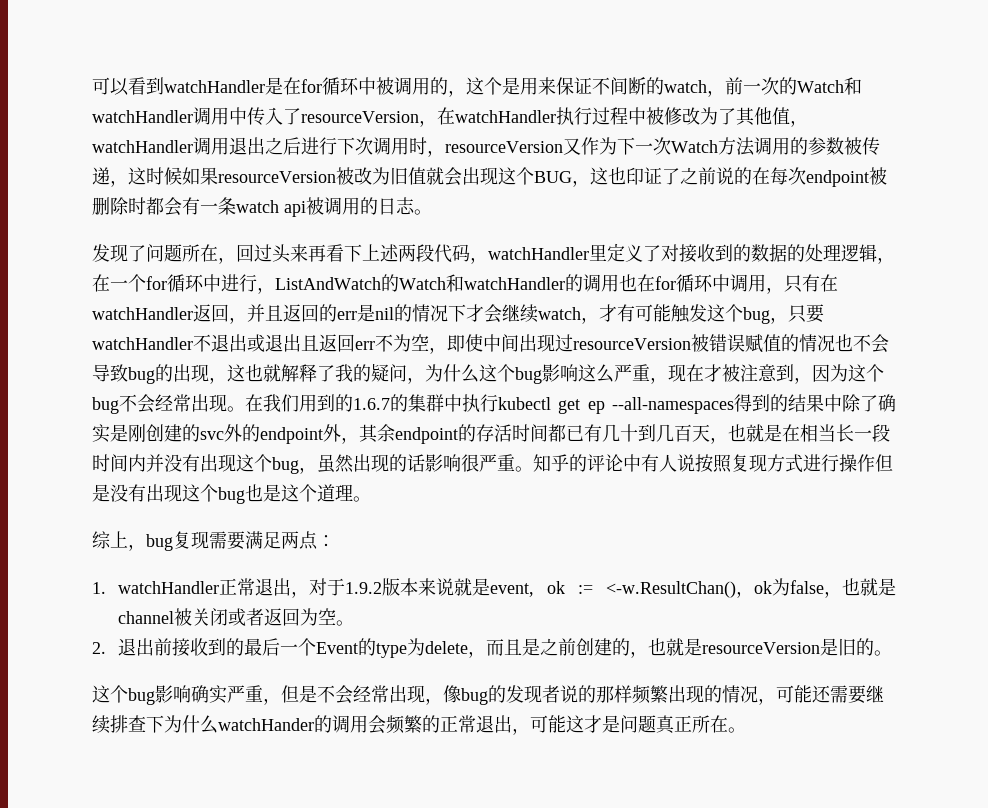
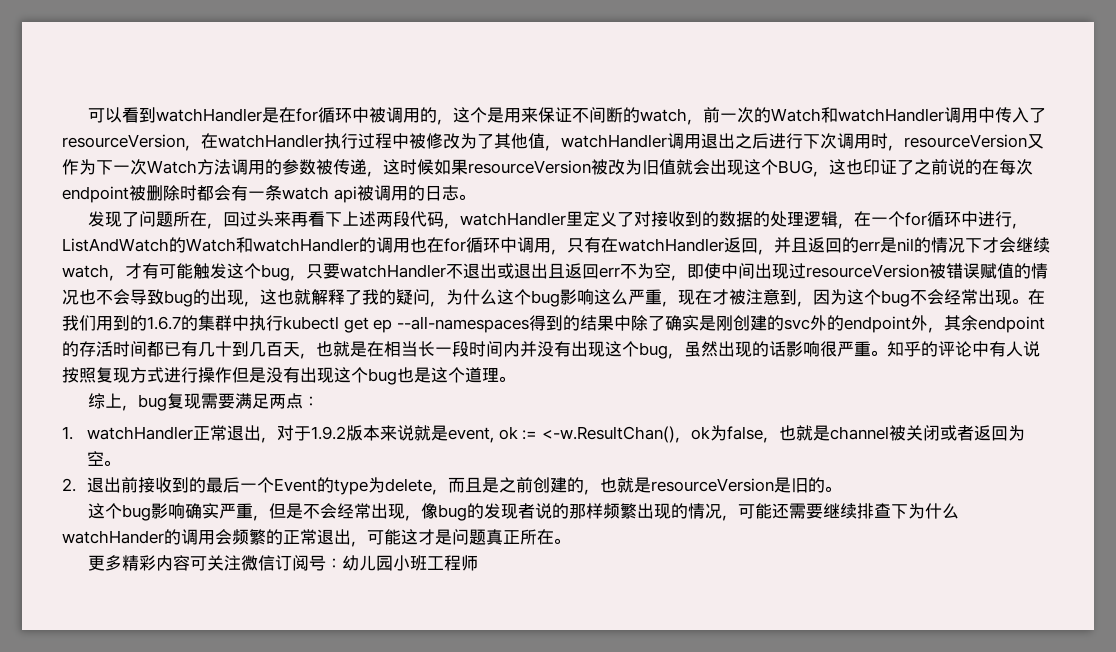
(746, 730) none -> [87,555,478,571] // 更多精彩内容可关注微信订阅号：幼儿园小班工程师

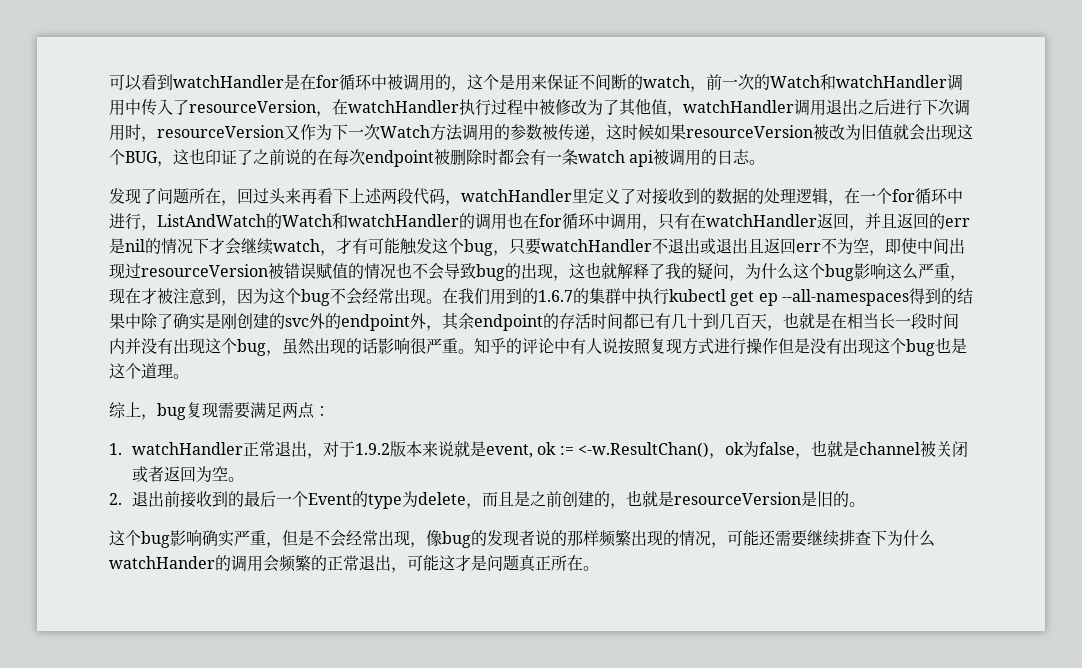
[87,555,478,571] // 更多精彩内容可关注微信订阅号：幼儿园小班工程师 -> (599, 568) none

